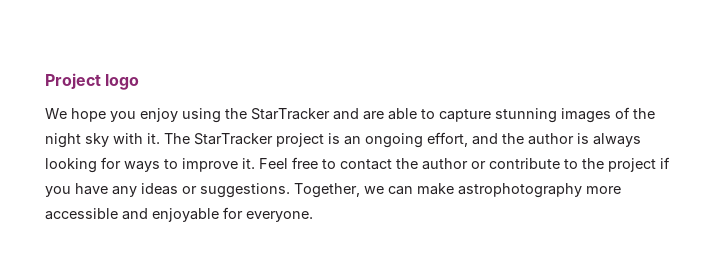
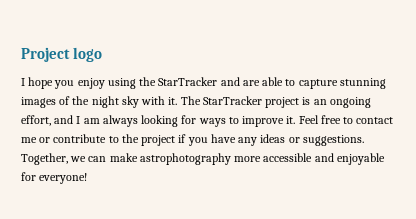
[45,108,67,119] We -> [21,78,25,86] I
[502,133,589,145] the author is -> [76,116,100,124] I am
[396,158,468,170] the author -> [21,137,37,143] me
[246,211,313,222] everyone. -> [39,173,88,184] everyone!

